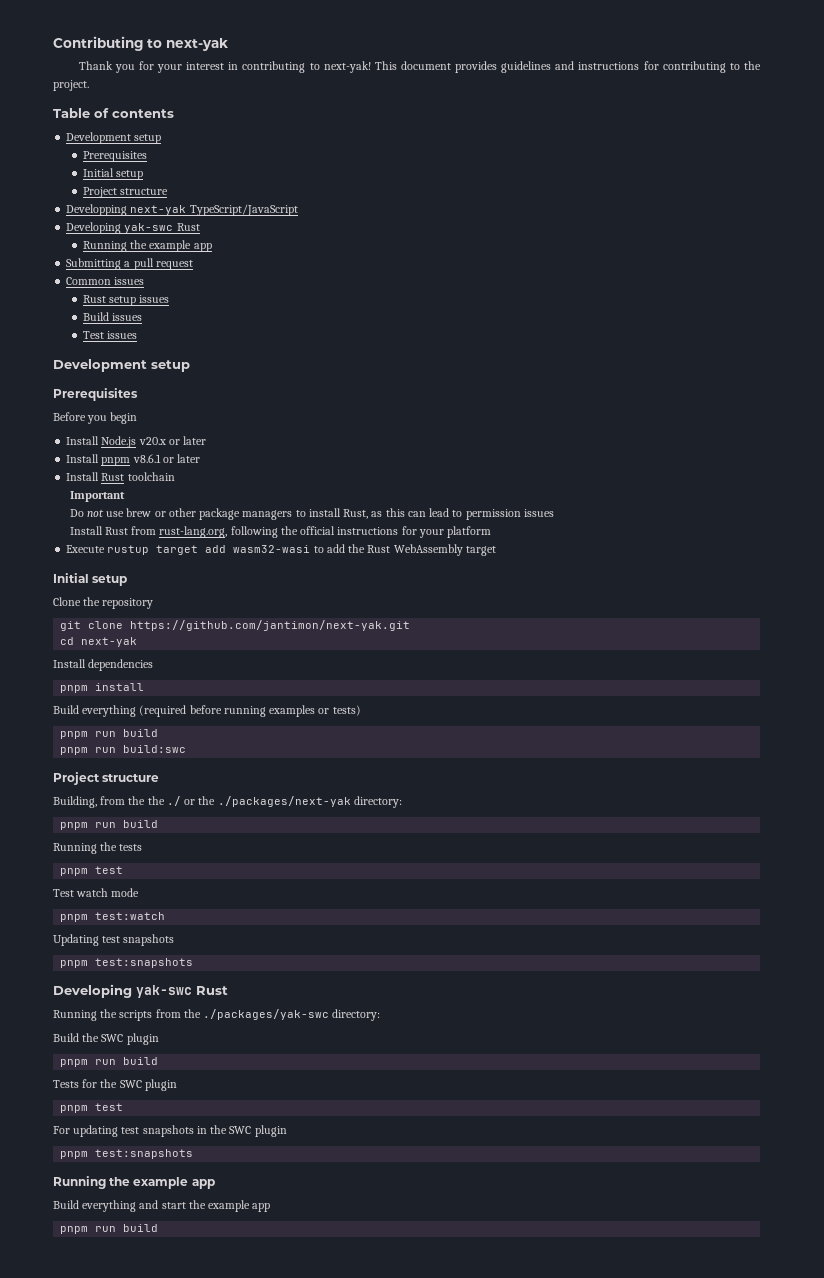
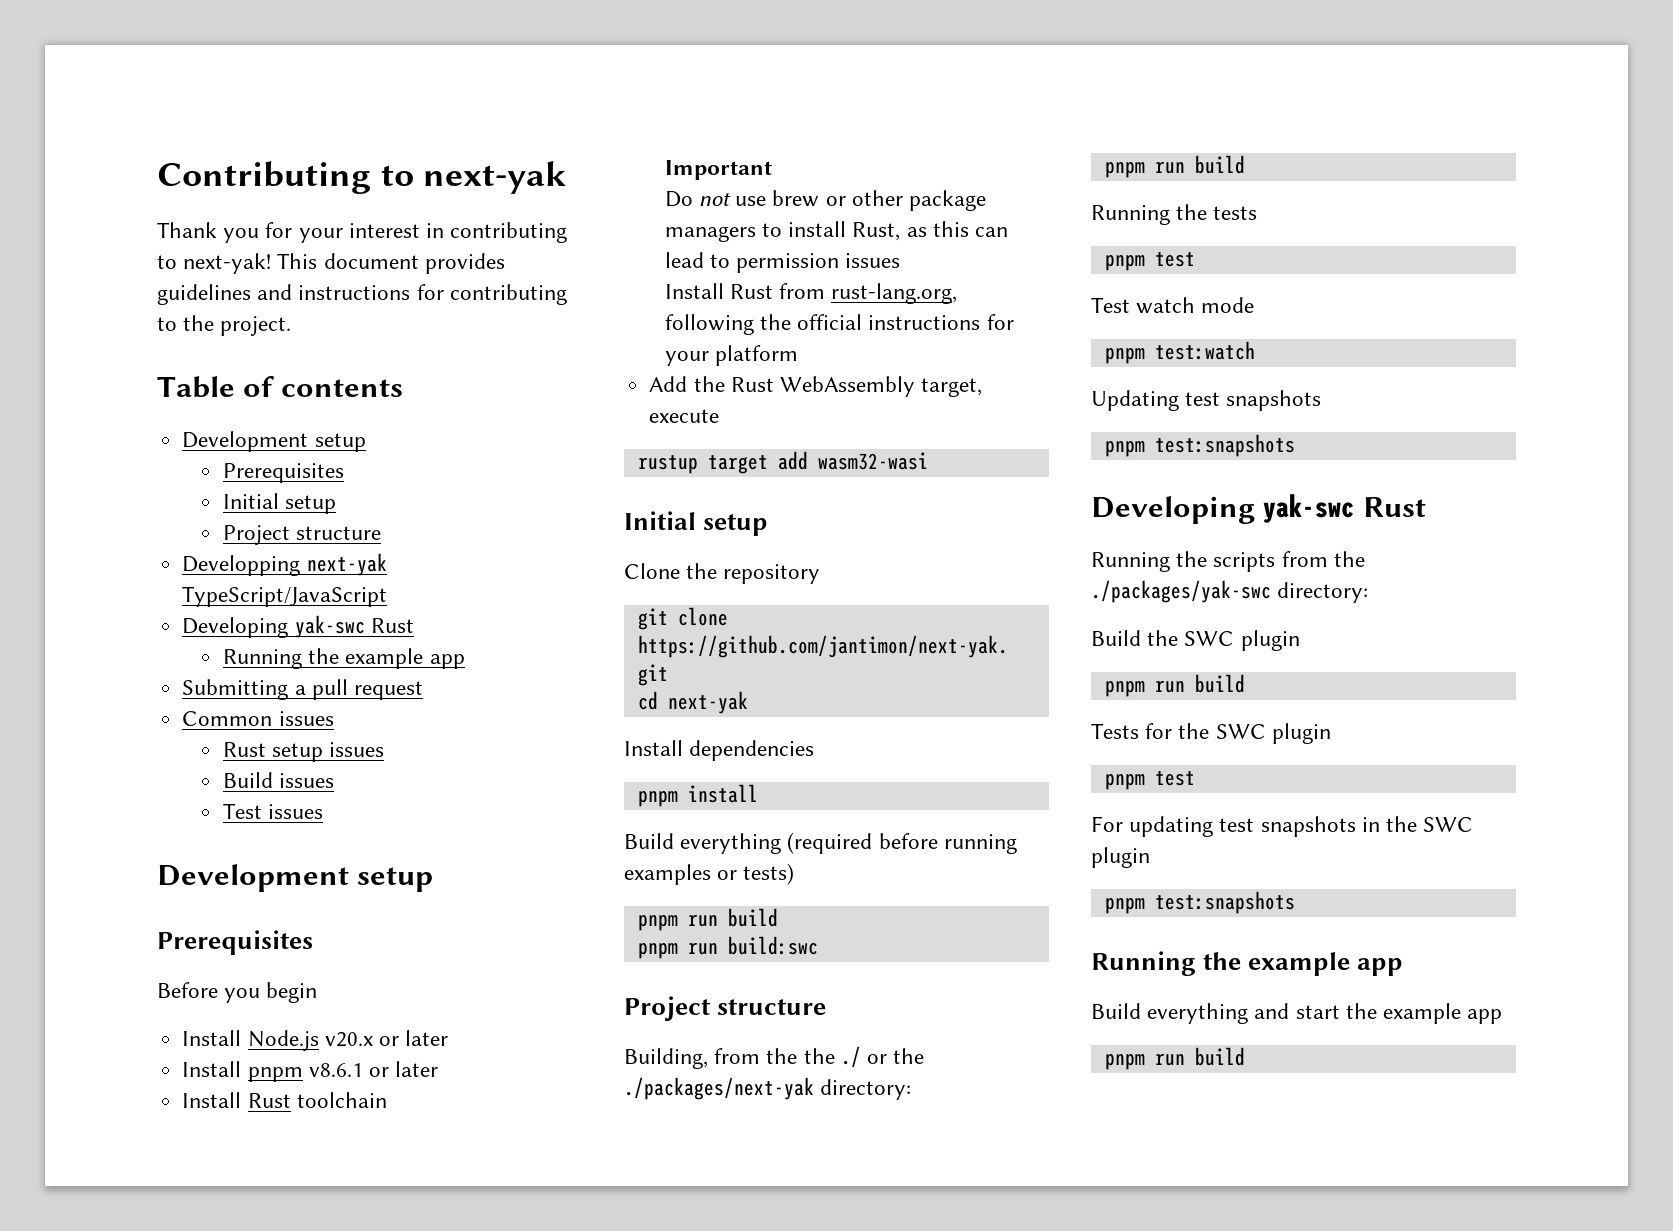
[66,544,496,556] Execute rustup target add wasm32-wasi to add the Rust WebAssembly target -> [649,376,983,397] [649,409,720,423] [637,451,928,474] Add the Rust WebAssembly target, execute // rustup target add wasm32-wasi

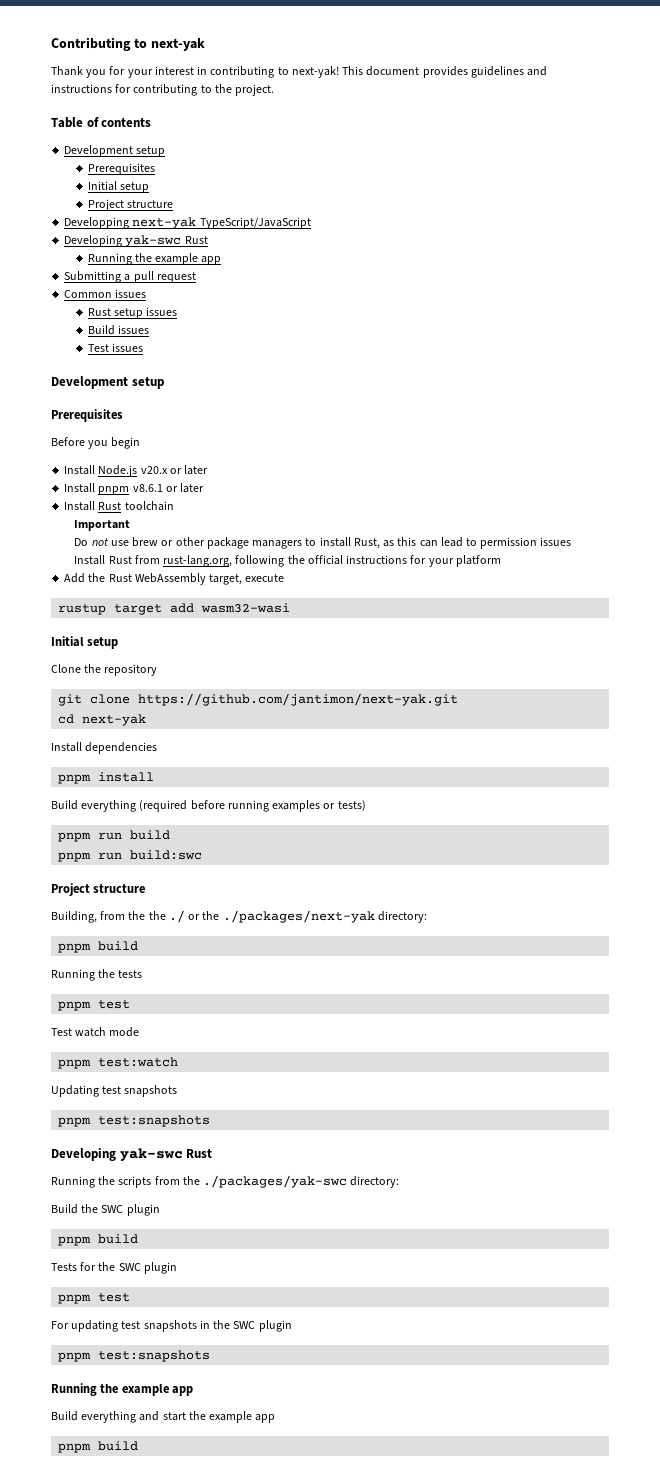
[1154,161,1185,174] run -> (92, 948) none
[1154,680,1185,693] run -> (92, 1241) none
[1154,1053,1185,1066] run -> (92, 1448) none

